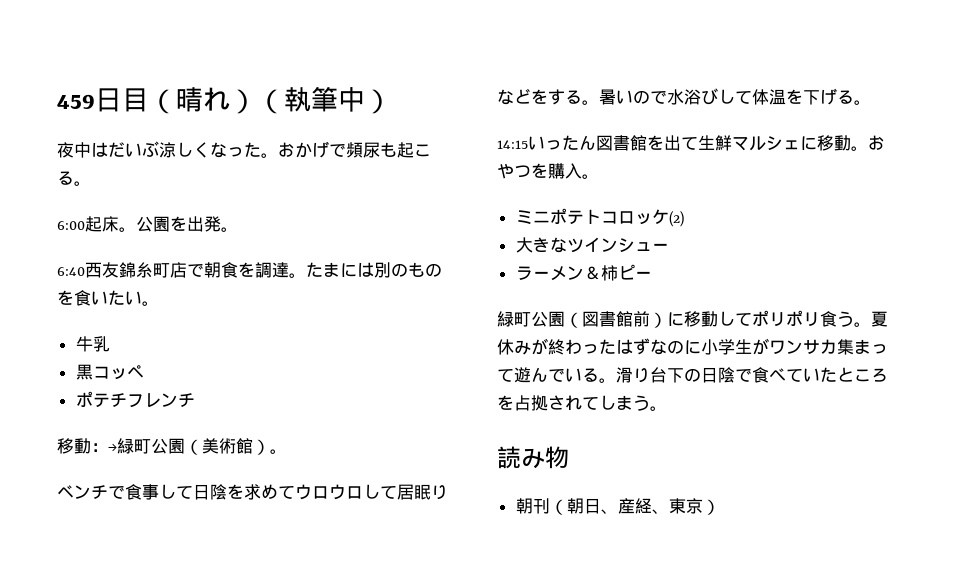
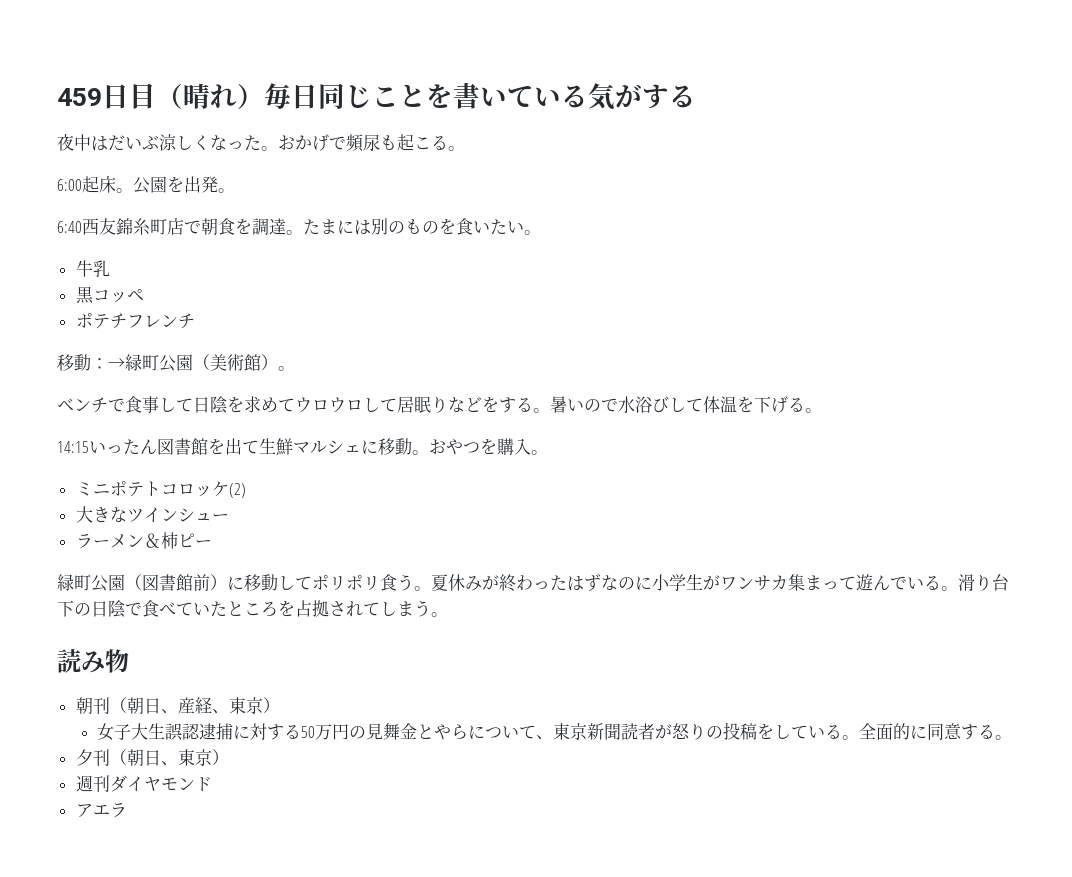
[257,86,392,114] （執筆中） -> [264,82,696,110] 毎日同じことを書いている気がする
(720, 507) none -> [97,722,1013,741] [75,749,229,767] [75,775,212,793] [75,803,127,818] // 女子大生誤認逮捕に対する50万円の見舞金とやらについて、東京新聞読者が怒りの投稿をしている。全面的に同意する。 // 夕刊（朝日、東京） // 週刊ダイヤモンド // アエラ

